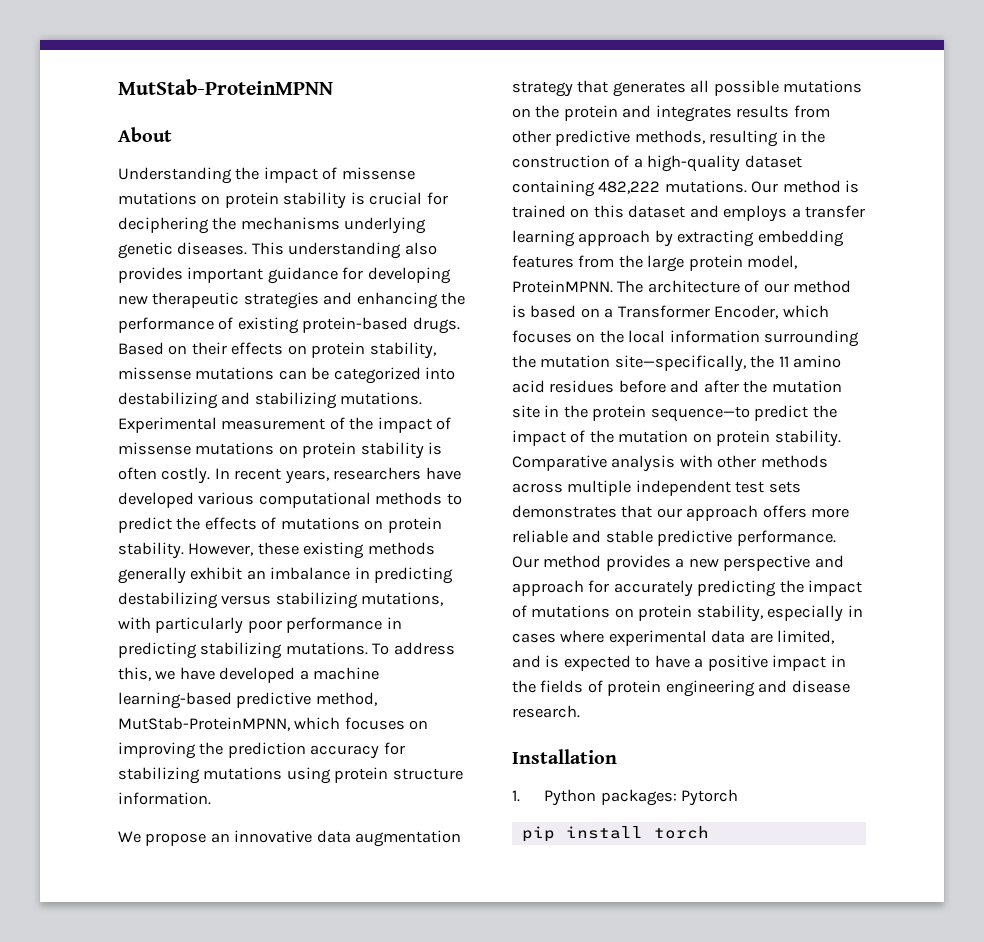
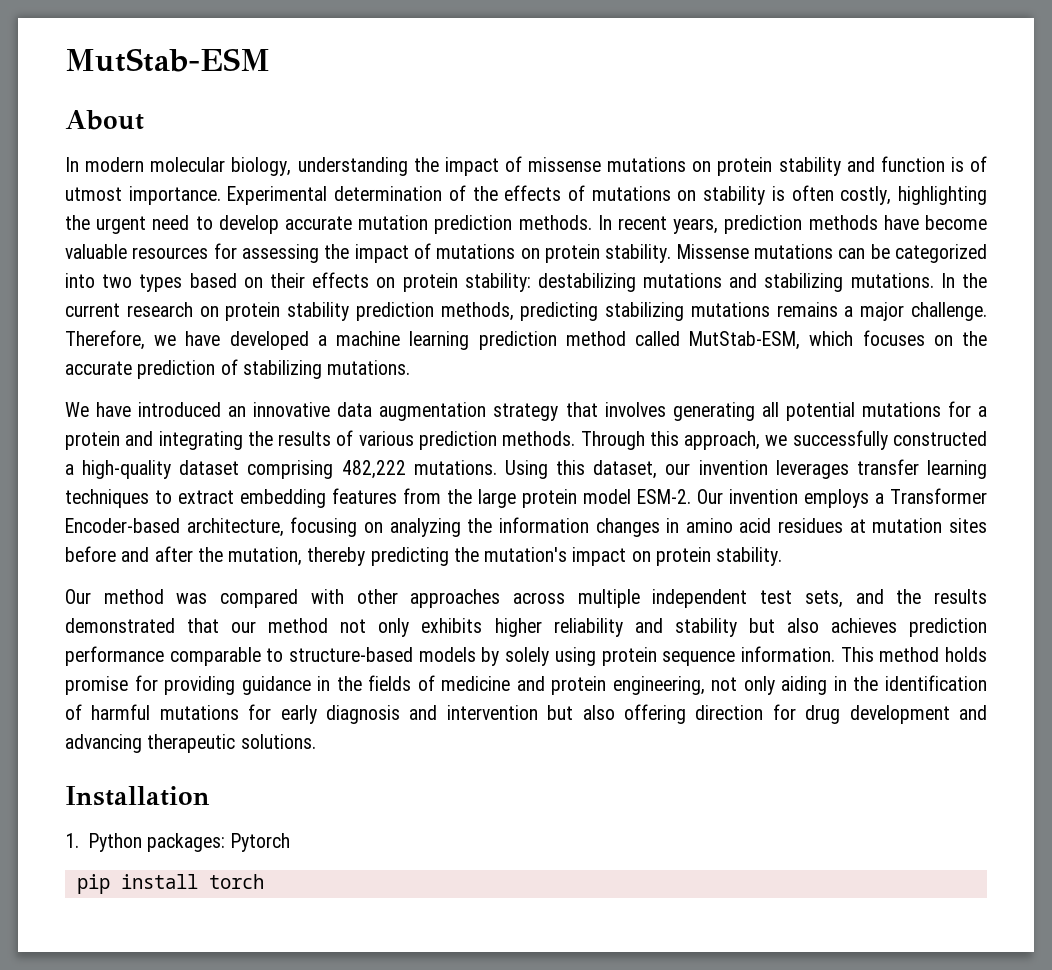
[118,79,333,95] MutStab-ProteinMPNN -> [65,48,270,72] MutStab-ESM
[118,167,415,184] [118,192,448,209] [118,217,427,234] [118,242,437,259] [118,267,451,284] [118,292,466,309] [118,317,460,334] [118,342,164,355] Understanding the impact of missense mutations on protein stability is crucial for deciphering the mechanisms underlying genetic diseases. This understanding also provides important guidance for developing new therapeutic strategies and enhancing the performance of existing protein-based drugs. Based -> [65,156,987,176] [65,185,987,205] [65,215,988,234] [65,243,988,263] [65,273,237,292] In modern molecular biology, understanding the impact of missense mutations on protein stability and function is of utmost importance. Experimental determination of the effects of mutations on stability is often costly, highlighting the urgent need to develop accurate mutation prediction methods. In recent years, prediction methods have become valuable resources for assessing the impact of mutations on protein stability. Missense mutations can be categorized into two types based
[369,342,436,359] [118,367,456,384] [118,392,423,409] [118,417,452,433] [118,442,443,459] [118,467,461,484] [118,492,462,508] [118,517,442,533] [118,542,435,559] [118,567,454,584] [118,592,444,609] [118,617,402,634] [118,642,455,659] [118,667,151,681] stability, missense mutations can be categorized into destabilizing and stabilizing mutations. Experimental measurement of the impact of missense mutations on protein stability is often costly. In recent years, researchers have developed various computational methods to predict the effects of mutations on protein stability. However, these existing methods generally exhibit an imbalance in predicting destabilizing versus stabilizing mutations, with particularly poor performance in predicting stabilizing mutations. To address this, -> [464,273,987,292] [65,302,987,321] [65,330,145,350] stability: destabilizing mutations and stabilizing mutations. In the current research on protein stability prediction methods, predicting stabilizing mutations remains a major challenge. Therefore,
[118,692,377,709] [118,717,429,731] [118,742,405,759] [118,767,463,784] [118,792,211,805] learning-based predictive method, MutStab-ProteinMPNN, which focuses on improving the prediction accuracy for stabilizing mutations using protein structure information. -> [409,330,987,350] [65,359,411,379] learning prediction method called MutStab-ESM, which focuses on the accurate prediction of stabilizing mutations.
[145,833,207,846] propose -> [96,402,222,417] have introduced
[612,80,863,97] [512,105,830,122] [512,130,826,147] [512,155,630,168] generates all possible mutations on the protein and integrates results from other predictive methods, resulting in the construction of -> [604,401,988,421] [65,430,988,450] involves generating all potential mutations for a protein and integrating the results of various prediction methods. Through this approach, we successfully constructed
[512,180,595,197] containing -> [247,460,334,479] comprising
[751,180,860,193] [512,205,866,222] [512,230,755,247] Our method is trained on this dataset and employs a transfer learning approach by extracting -> [504,459,988,479] [65,489,234,508] Using this dataset, our invention leverages transfer learning techniques to extract
[747,255,798,269] [512,280,852,293] [512,305,829,319] [512,330,860,347] [512,355,842,372] [512,380,842,393] [512,405,837,422] [512,430,841,447] [512,455,676,472] model, ProteinMPNN. The architecture of our method is based on a Transformer Encoder, which focuses on the local information surrounding the mutation site—specifically, the 11 amino acid residues before and after the mutation site in the protein sequence—to predict the impact of the mutation on protein stability. Comparative analysis -> [583,488,987,508] [65,517,987,537] [65,546,783,566] [65,589,299,608] model ESM-2. Our invention employs a Transformer Encoder-based architecture, focusing on analyzing the information changes in amino acid residues at mutation sites before and after the mutation, thereby predicting the mutation's impact on protein stability. // Our method was compared
[760,455,828,468] methods -> [410,589,501,608] approaches
[768,481,801,493] [512,505,850,521] [512,530,836,546] [512,555,844,571] [512,580,863,597] [512,605,863,622] [512,630,835,646] [512,655,846,671] [512,680,850,697] [512,705,580,718] sets demonstrates that our approach offers more reliable and stable predictive performance. Our method provides a new perspective and approach for accurately predicting the impact of mutations on protein stability, especially in cases where experimental data are limited, and is expected to have a positive impact in the fields of protein engineering and disease research. -> [804,589,987,608] [65,618,987,637] [65,646,988,666] [65,675,987,695] [65,704,987,724] [65,734,316,753] sets, and the results demonstrated that our method not only exhibits higher reliability and stability but also achieves prediction performance comparable to structure-based models by solely using protein sequence information. This method holds promise for providing guidance in the fields of medicine and protein engineering, not only aiding in the identification of harmful mutations for early diagnosis and intervention but also offering direction for drug development and advancing therapeutic solutions.

